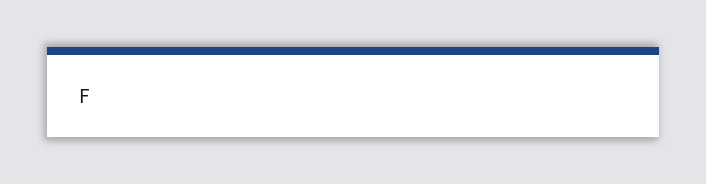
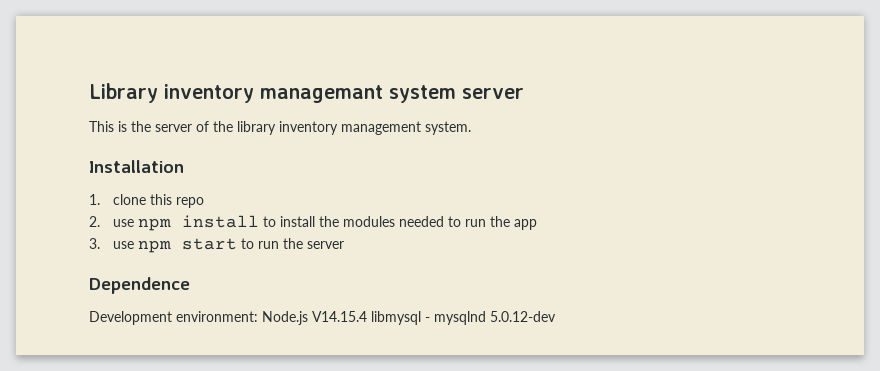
[79,89,89,103] F -> [89,83,524,103] [89,121,471,135] [89,160,184,173] [89,194,204,208] [89,215,537,231] [89,238,344,253] [89,277,190,294] [89,311,556,325] Library inventory managemant system server // This is the server of the library inventory management system. // Installation // 1. clone this repo // 2. use npm install to install the modules needed to run the app // 3. use npm start to run the server // Dependence // Development environment: Node.js V14.15.4 libmysql - mysqlnd 5.0.12-dev

